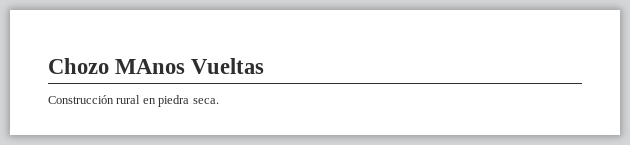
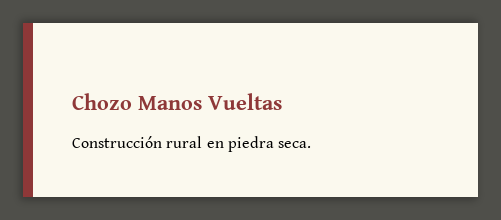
[115,59,186,74] MAnos -> [138,96,202,110] Manos

